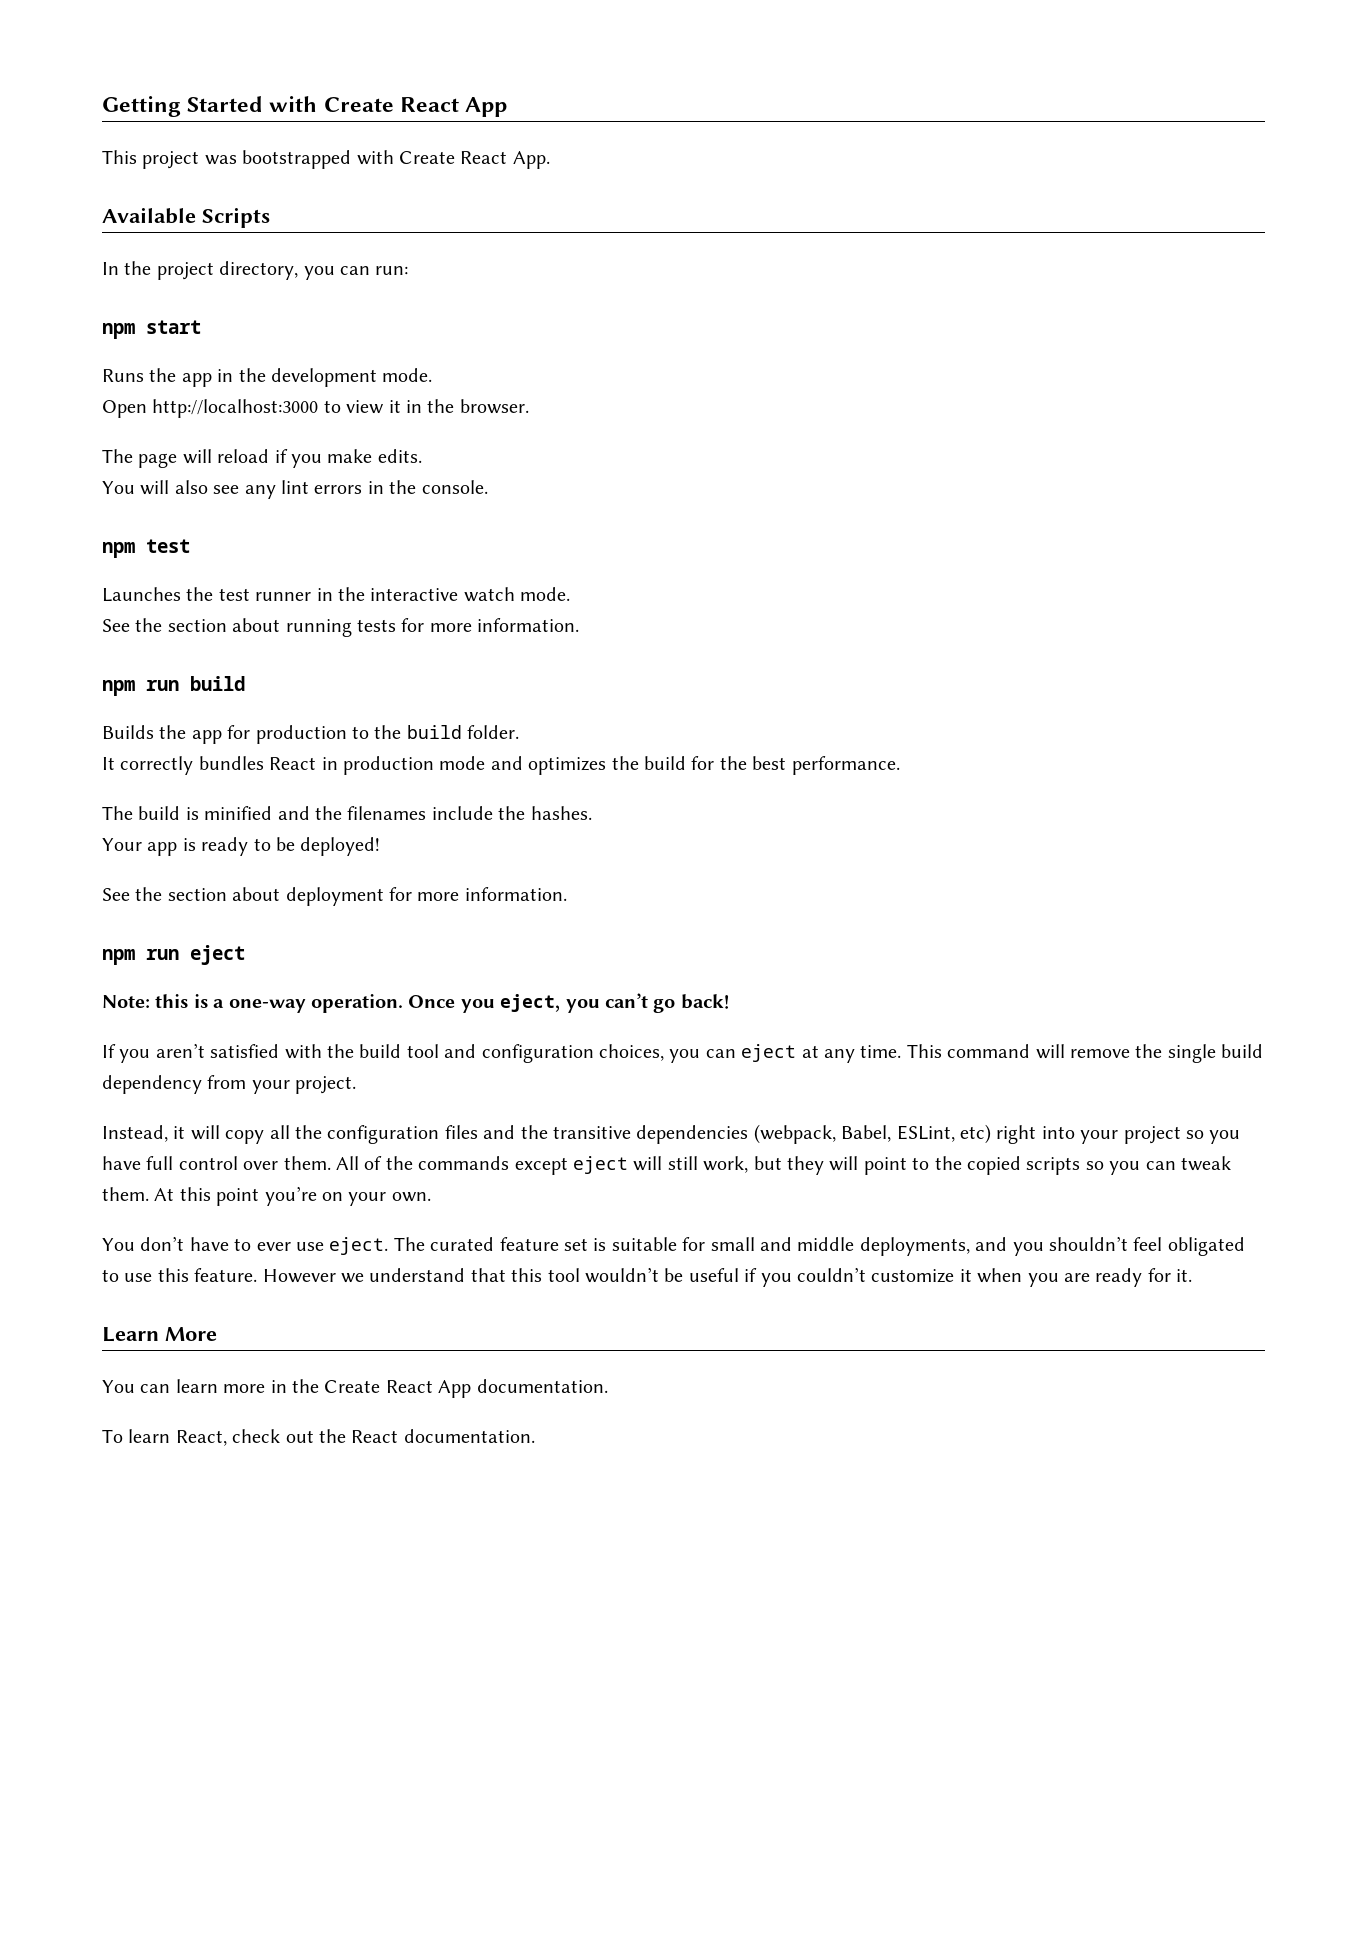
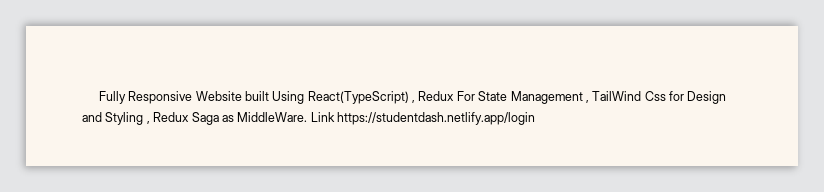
[102,96,508,117] [102,150,550,169] [102,207,270,228] [102,261,409,280] [102,320,201,339] [102,368,433,387] [102,399,529,418] [102,449,422,468] [102,480,488,499] [102,539,190,558] [102,587,571,602] [102,618,580,637] [102,676,245,696] [102,725,520,744] [102,756,900,775] [102,806,592,820] [102,837,381,856] [102,887,567,906] [102,945,245,965] [102,993,729,1013] [102,1043,1264,1063] [102,1075,357,1094] [102,1124,1241,1144] [102,1156,1231,1175] [102,1186,431,1206] [102,1236,1245,1256] [102,1267,1193,1287] [102,1327,217,1342] [102,1379,608,1398] [102,1429,535,1446] Getting Started with Create React App // This project was bootstrapped with Create React App. // Available Scripts // In the project directory, you can run: // npm start // Runs the app in the development mode. // Open http://localhost:3000 to view it in the browser. // The page will reload if you make edits. // You will also see any lint errors in the console. // npm test // Launches the test runner in the interactive watch mode. // See the section about running tests for more information. // npm run build // Builds the app for production to the build folder. // It correctly bundles React in production mode and optimizes the build for the best performance. // The build is minified and the filenames include the hashes. // Your app is ready to be deployed! // See the section about deployment for more information. // npm run eject // Note: this is a one-way operation. Once you eject, you can’t go back! // If you aren’t satisfied with the build tool and configuration choices, you can eject at any time. This command will remove the single build dependency from your project. // Instead, it will copy all the configuration files and the transitive dependencies (webpack, Babel, ESLint, etc) right into your project so you have full control over them. All of the commands except eject will still work, but they will point to the copied scripts so you can tweak them. At this point you’re on your own. // You don’t have to ever use eject. The curated feature set is suitable for small and middle deployments, and you shouldn’t feel obligated to use this feature. However we understand that this tool wouldn’t be useful if you couldn’t customize it when you are ready for it. // Learn More // You can learn more in the Create React App documentation. // To learn React, check out the React documentation. -> [98,91,727,104] [82,112,535,125] Fully Responsive Website built Using React(TypeScript) , Redux For State Management , TailWind Css for Design and Styling , Redux Saga as MiddleWare. Link https://studentdash.netlify.app/login

